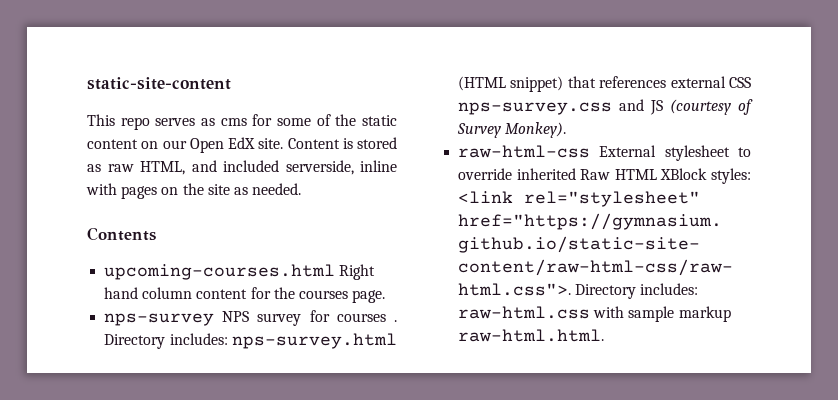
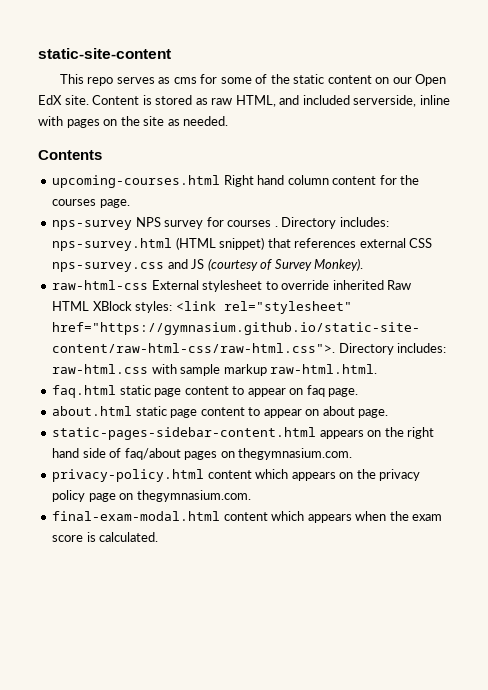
(605, 335) none -> [52,385,359,398] [52,406,389,418] [52,427,435,440] [52,448,353,460] [52,469,421,482] [52,490,251,502] [52,511,443,523] [52,532,159,542] // faq.html static page content to appear on faq page. // about.html static page content to appear on about page. // static-pages-sidebar-content.html appears on the right hand side of faq/about pages on thegymnasium.com. // privacy-policy.html content which appears on the privacy policy page on thegymnasium.com. // final-exam-modal.html content which appears when the exam score is calculated.

